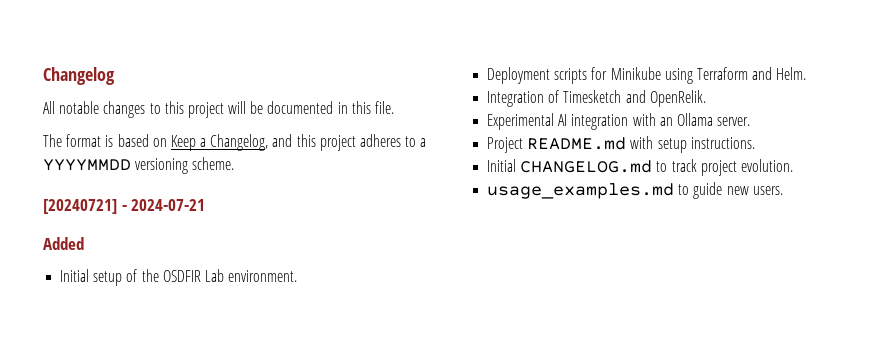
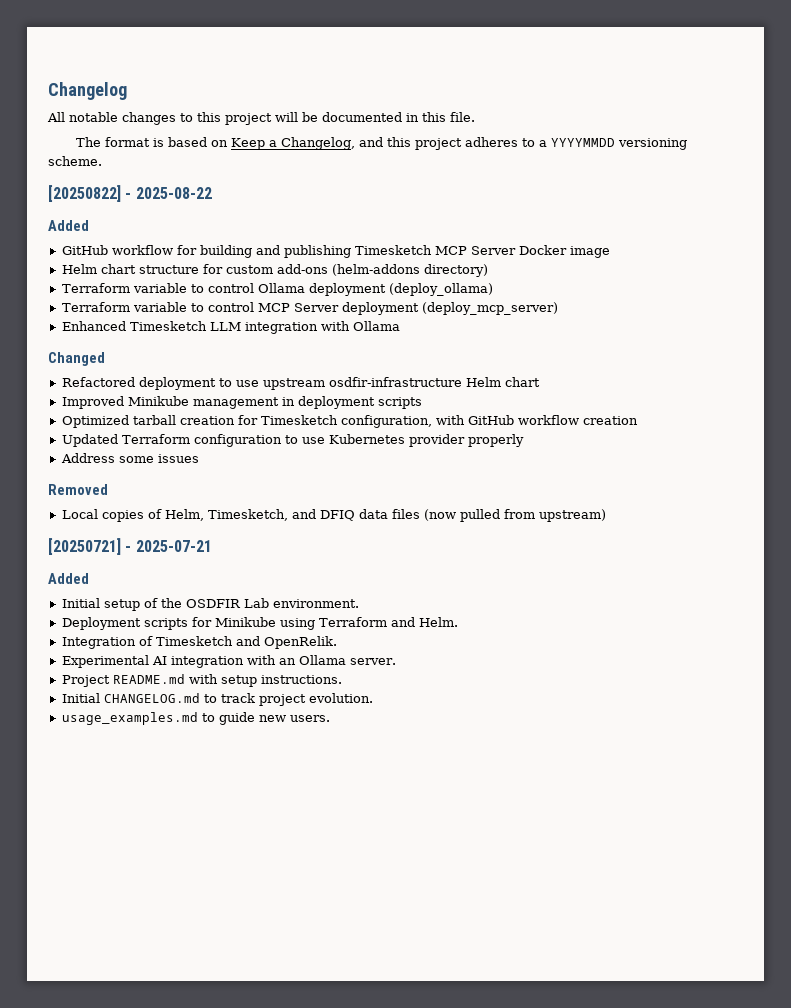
[43,199,206,214] [20240721] - 2024-07-21 -> [48,185,212,202] [48,220,89,231] [61,245,610,258] [61,264,488,277] [61,283,493,296] [61,302,558,315] [61,321,400,334] [48,352,105,366] [61,377,540,390] [61,396,422,409] [61,415,638,428] [61,434,524,447] [60,453,199,463] [48,484,108,495] [61,509,606,522] [48,538,212,555] [20250822] - 2025-08-22 // Added // GitHub workflow for building and publishing Timesketch MCP Server Docker image // Helm chart structure for custom add-ons (helm-addons directory) // Terraform variable to control Ollama deployment (deploy_ollama) // Terraform variable to control MCP Server deployment (deploy_mcp_server) // Enhanced Timesketch LLM integration with Ollama // Changed // Refactored deployment to use upstream osdfir-infrastructure Helm chart // Improved Minikube management in deployment scripts // Optimized tarball creation for Timesketch configuration, with GitHub workflow creation // Updated Terraform configuration to use Kubernetes provider properly // Address some issues // Removed // Local copies of Helm, Timesketch, and DFIQ data files (now pulled from upstream) // [20250721] - 2025-07-21

